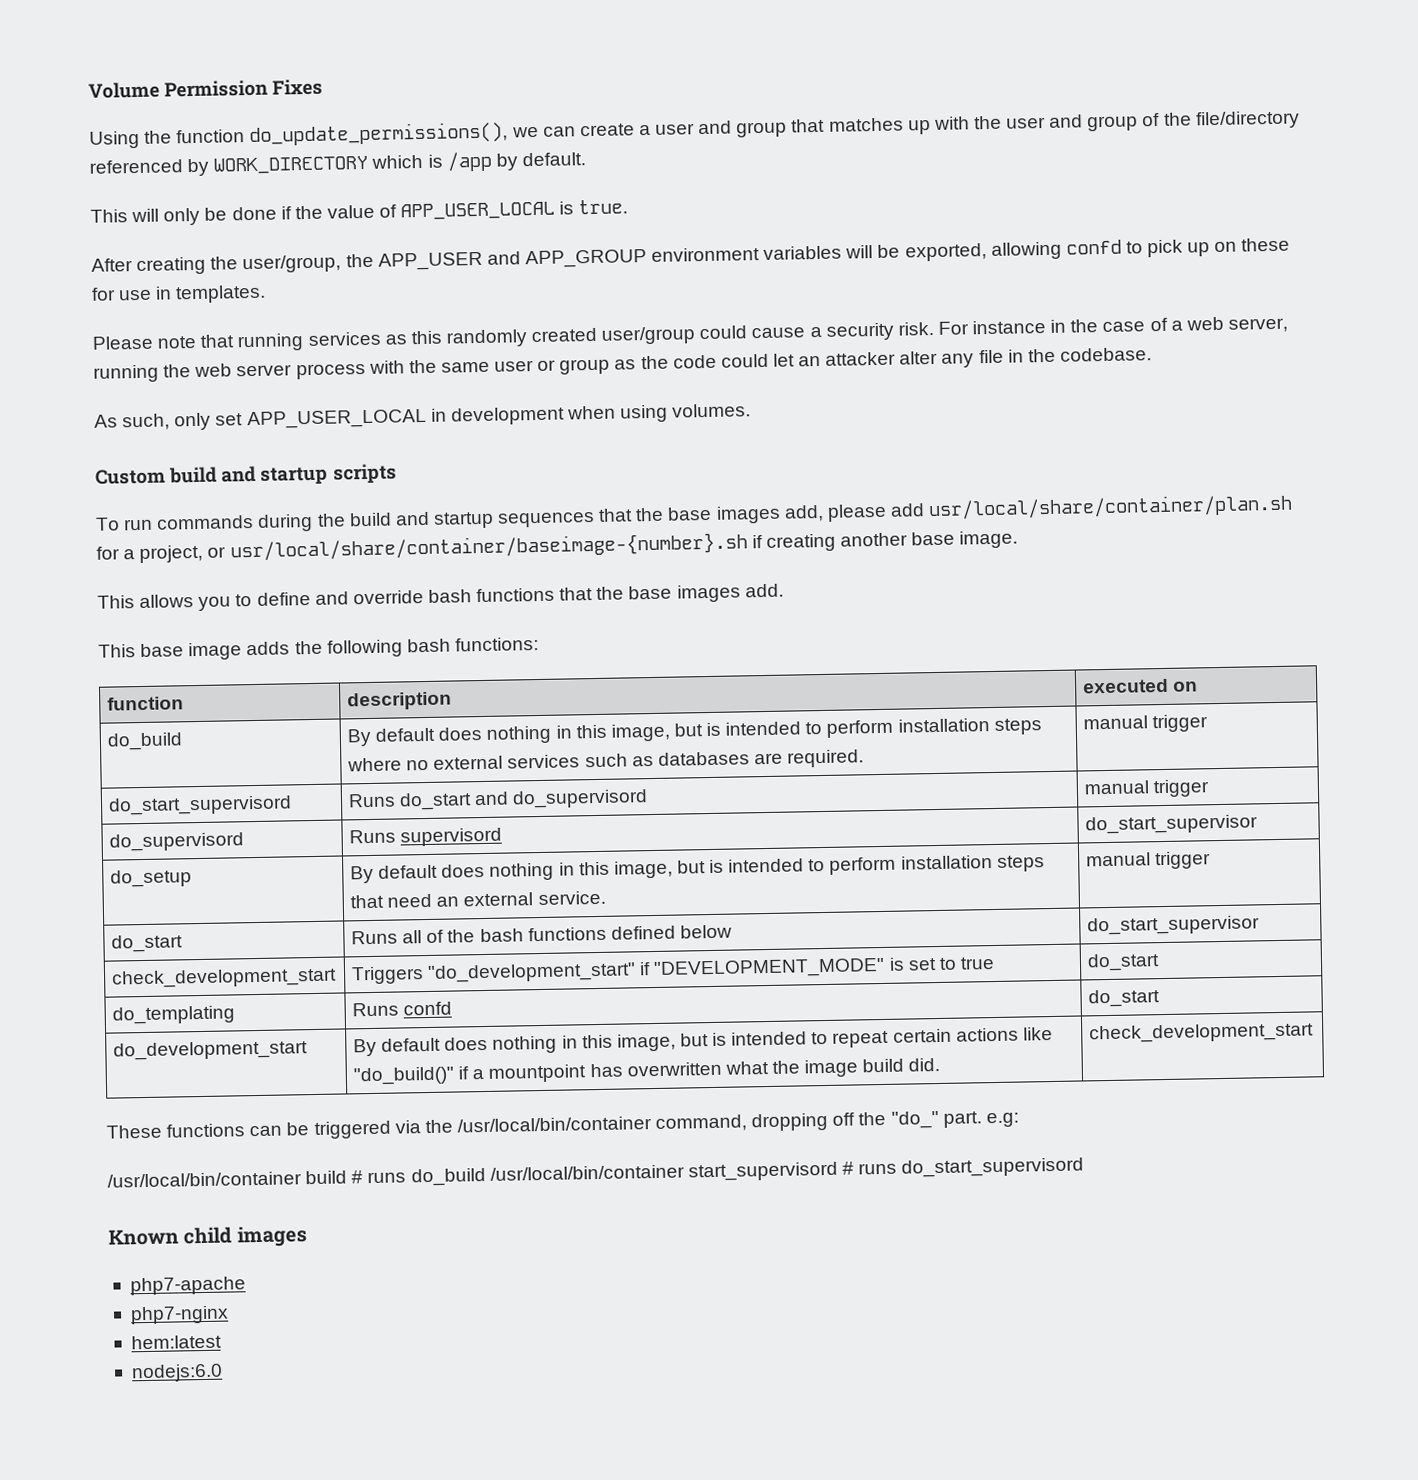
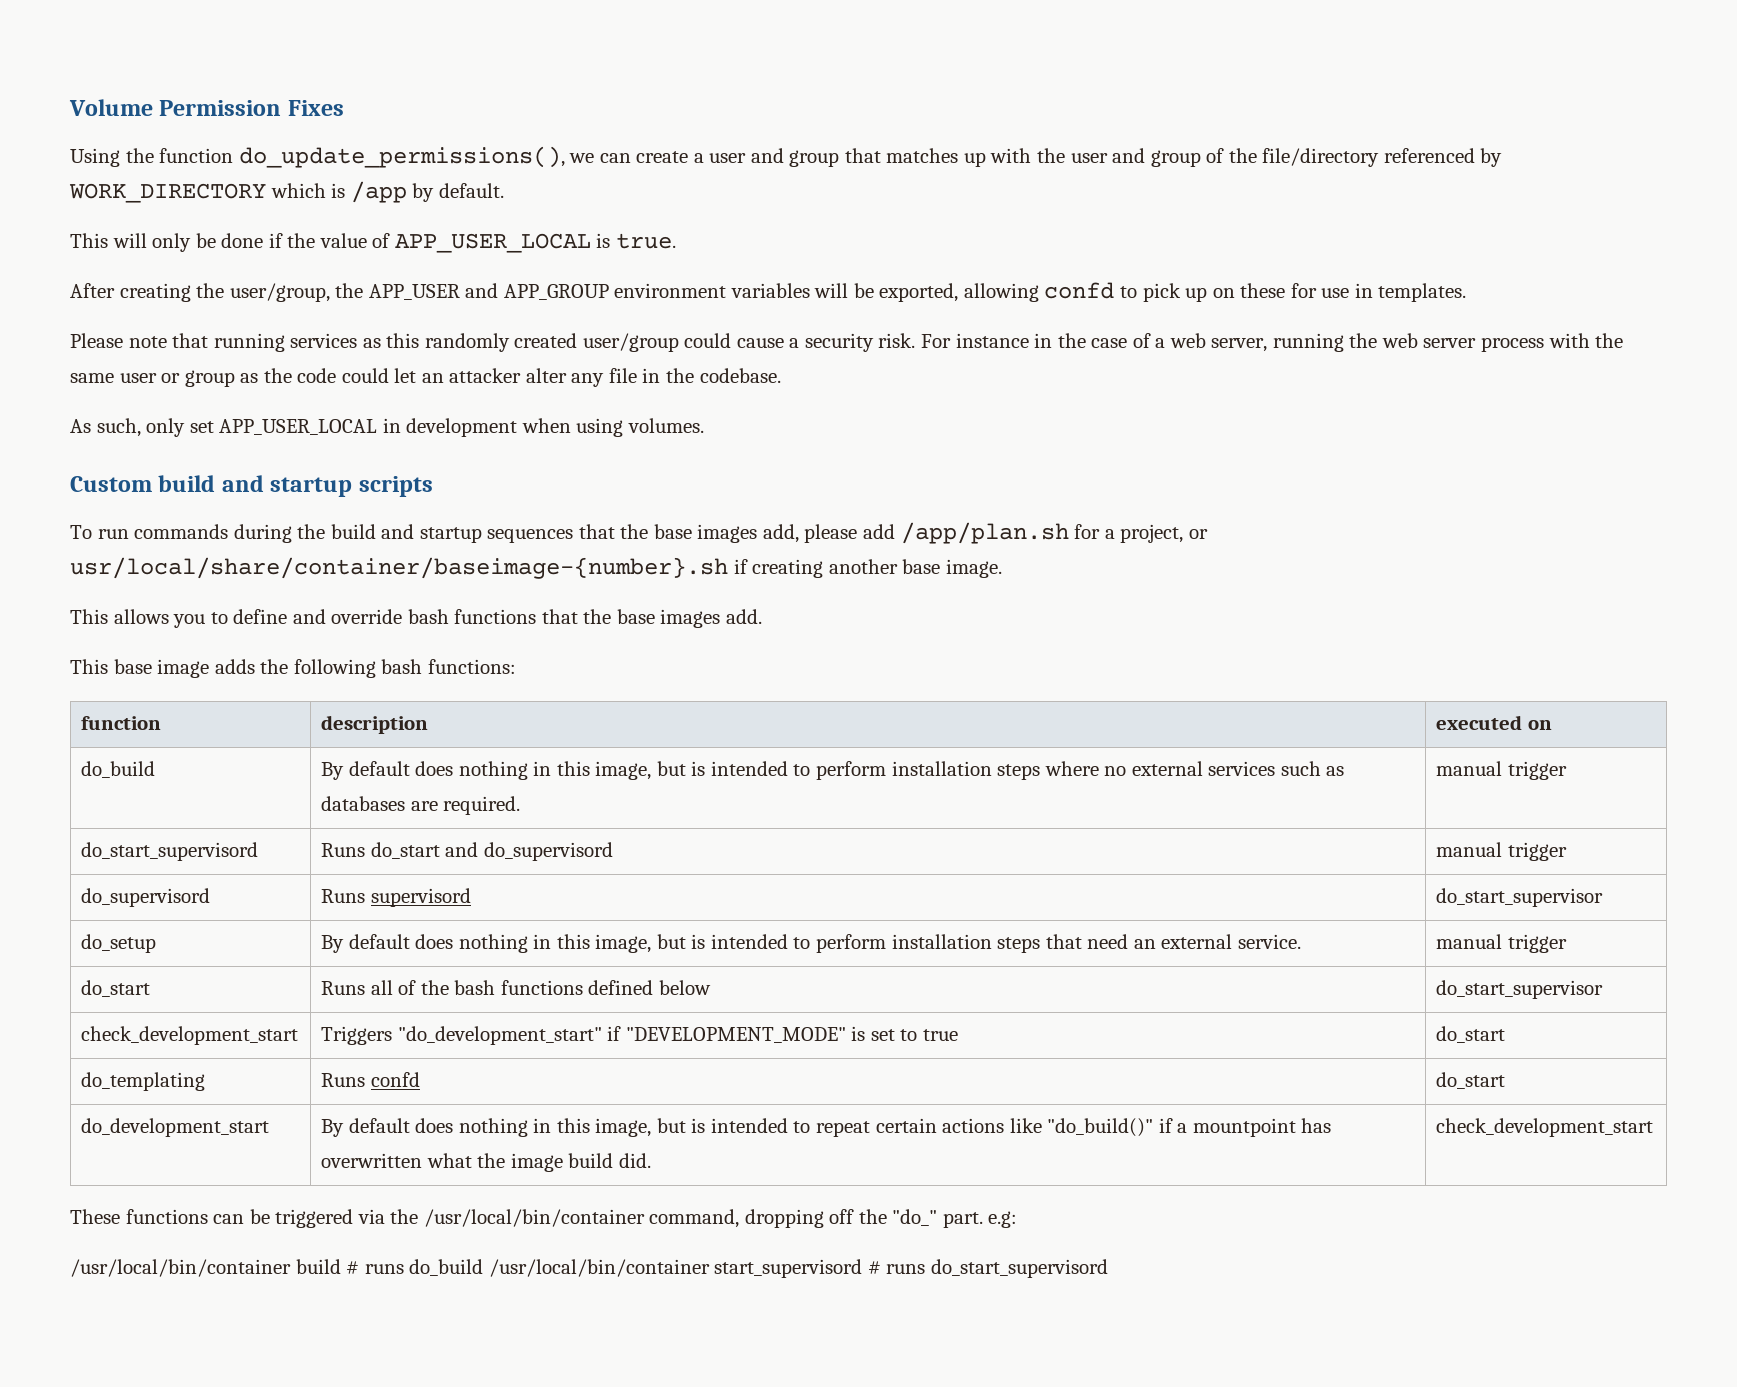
[928,493,1294,521] usr/local/share/container/plan.sh -> [900,522,1069,544] /app/plan.sh
[108,1225,307,1248] [129,1276,246,1296] [129,1305,229,1325] [130,1334,222,1350] [130,1363,223,1383] // Known child images // php7-apache // php7-nginx // hem:latest // nodejs:6.0 -> (1108, 1268) none

